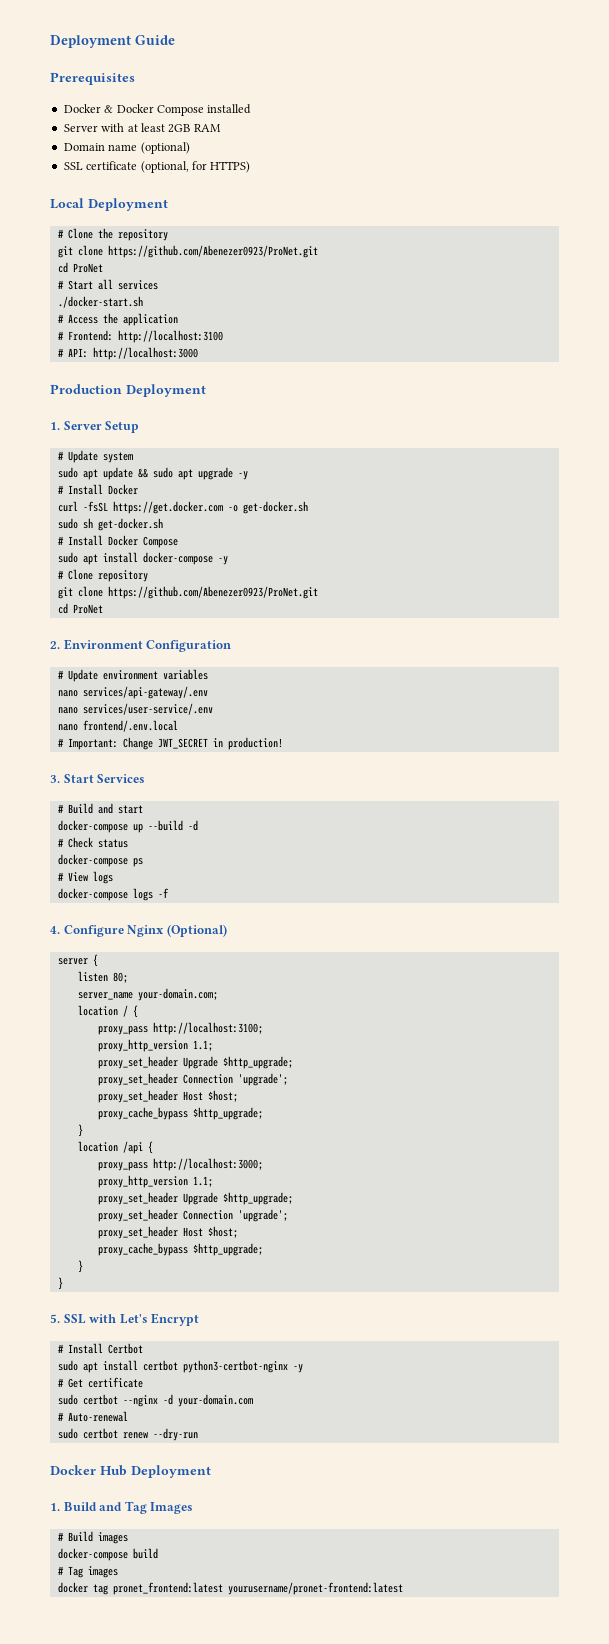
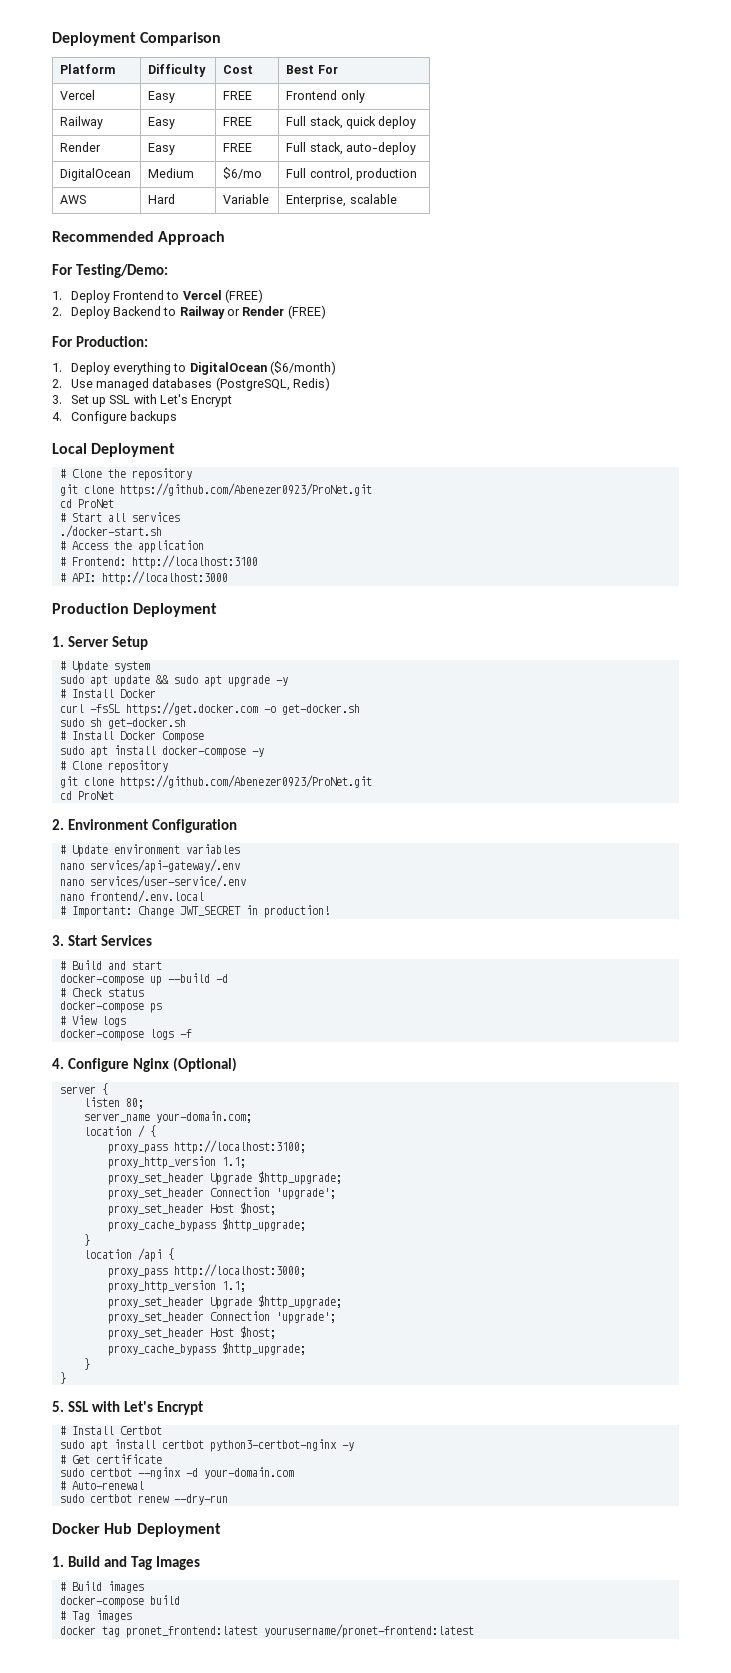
[50,35,175,48] [50,72,135,85] [63,104,252,116] [63,123,221,133] [63,142,190,154] [63,161,251,173] Deployment Guide // Prerequisites // Docker & Docker Compose installed // Server with at least 2GB RAM // Domain name (optional) // SSL certificate (optional, for HTTPS) -> [52,32,222,46] [60,64,116,74] [148,64,207,77] [223,65,254,74] [286,65,338,74] [60,90,96,100] [148,91,176,103] [223,91,253,100] [286,90,365,103] [60,116,104,129] [148,117,176,129] [223,117,253,126] [286,116,417,129] [60,142,102,152] [148,143,176,155] [223,143,253,152] [286,142,417,155] [60,168,132,181] [148,168,195,178] [223,167,263,179] [286,168,418,181] [60,195,87,204] [148,194,176,204] [223,194,270,204] [286,194,397,207] [52,231,226,245] [52,264,168,278] [52,289,264,303] [52,305,326,319] [52,336,148,347] [52,361,337,375] [52,377,331,391] [52,394,233,407] [52,411,177,424] Deployment Comparison // Platform | Difficulty | Cost | Best For // Vercel | Easy | FREE | Frontend only // Railway | Easy | FREE | Full stack, quick deploy // Render | Easy | FREE | Full stack, auto-deploy // DigitalOcean | Medium | $6/mo | Full control, production // AWS | Hard | Variable | Enterprise, scalable // Recommended Approach // For Testing/Demo: // 1. Deploy Frontend to Vercel (FREE) // 2. Deploy Backend to Railway or Render (FREE) // For Production: // 1. Deploy everything to DigitalOcean ($6/month) // 2. Use managed databases (PostgreSQL, Redis) // 3. Set up SSL with Let's Encrypt // 4. Configure backups

